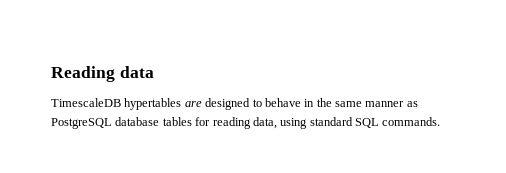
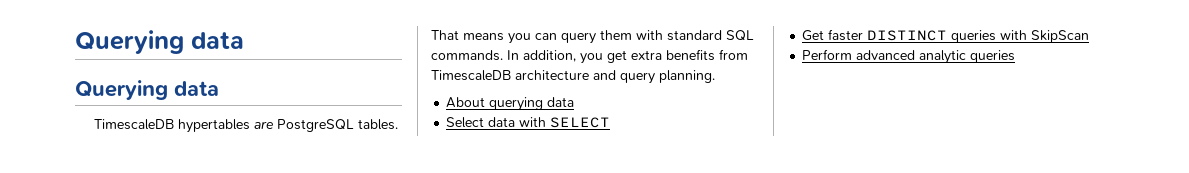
[51,66,115,82] Reading -> [75,30,244,54] [75,80,168,100] Querying data // Querying
[205,98,418,110] [51,117,441,129] designed to behave in the same manner as PostgreSQL database tables for reading data, using standard SQL commands. -> [276,119,398,132] [431,30,754,44] [431,49,748,64] [431,70,715,84] [446,97,575,111] [446,117,611,128] [802,29,1090,43] [802,49,1016,64] PostgreSQL tables. That means you can query them with standard SQL commands. In addition, you get extra benefits from TimescaleDB architecture and query planning. // About querying data // Select data with SELECT // Get faster DISTINCT queries with SkipScan // Perform advanced analytic queries

